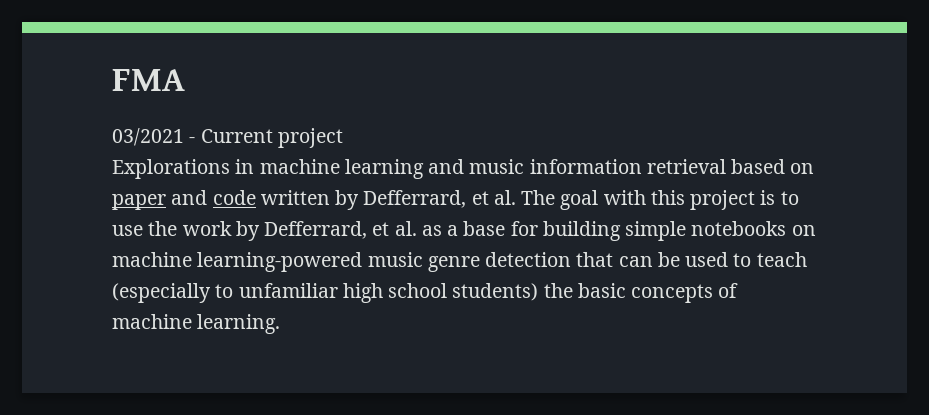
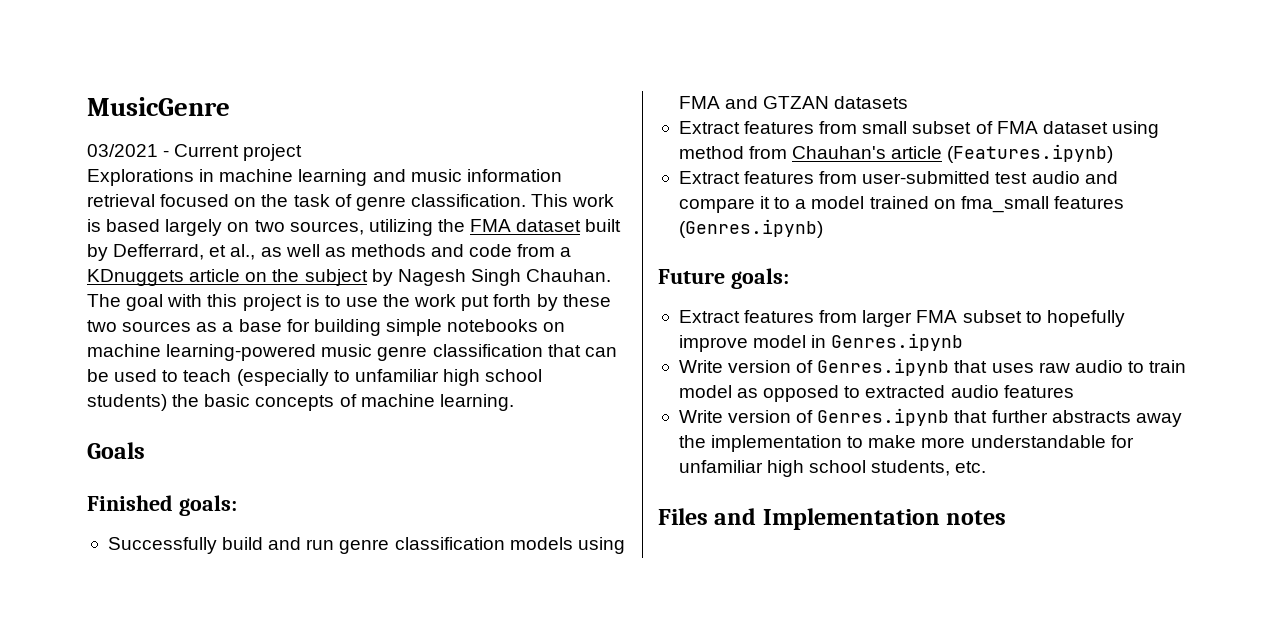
[112,69,185,91] FMA -> [87,97,230,116] MusicGenre
[731,159,815,174] [112,190,516,210] based on paper and code written by Defferrard, et al. -> [160,194,615,211] [87,219,622,236] [87,244,572,261] [87,269,612,286] focused on the task of genre classification. This work is based largely on two sources, utilizing the FMA dataset built by Defferrard, et al., as well as methods and code from a KDnuggets article on the subject by Nagesh Singh Chauhan.
[235,221,417,241] by Defferrard, et al. -> [461,294,611,311] [87,320,192,332] put forth by these two sources
[485,252,572,267] detection -> [432,344,543,357] classification
(281, 324) none -> [87,442,145,459] [87,495,237,516] [107,537,625,554] [678,96,909,109] [678,121,1159,138] [678,144,1114,163] [678,171,1118,184] [678,196,1124,213] [678,219,823,238] [658,268,789,289] [678,310,1125,327] [678,333,964,352] [678,358,1187,376] [678,385,1074,402] [678,408,1182,427] [678,435,1134,452] [678,460,987,477] [658,508,1007,530] // Goals // Finished goals: // Successfully build and run genre classification models using FMA and GTZAN datasets // Extract features from small subset of FMA dataset using method from Chauhan's article (Features.ipynb) // Extract features from user-submitted test audio and compare it to a model trained on fma_small features (Genres.ipynb) // Future goals: // Extract features from larger FMA subset to hopefully improve model in Genres.ipynb // Write version of Genres.ipynb that uses raw audio to train model as opposed to extracted audio features // Write version of Genres.ipynb that further abstracts away the implementation to make more understandable for unfamiliar high school students, etc. // Files and Implementation notes

